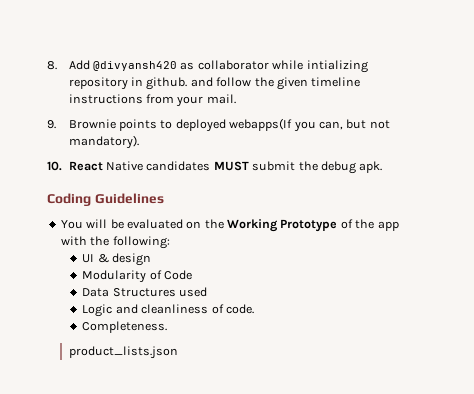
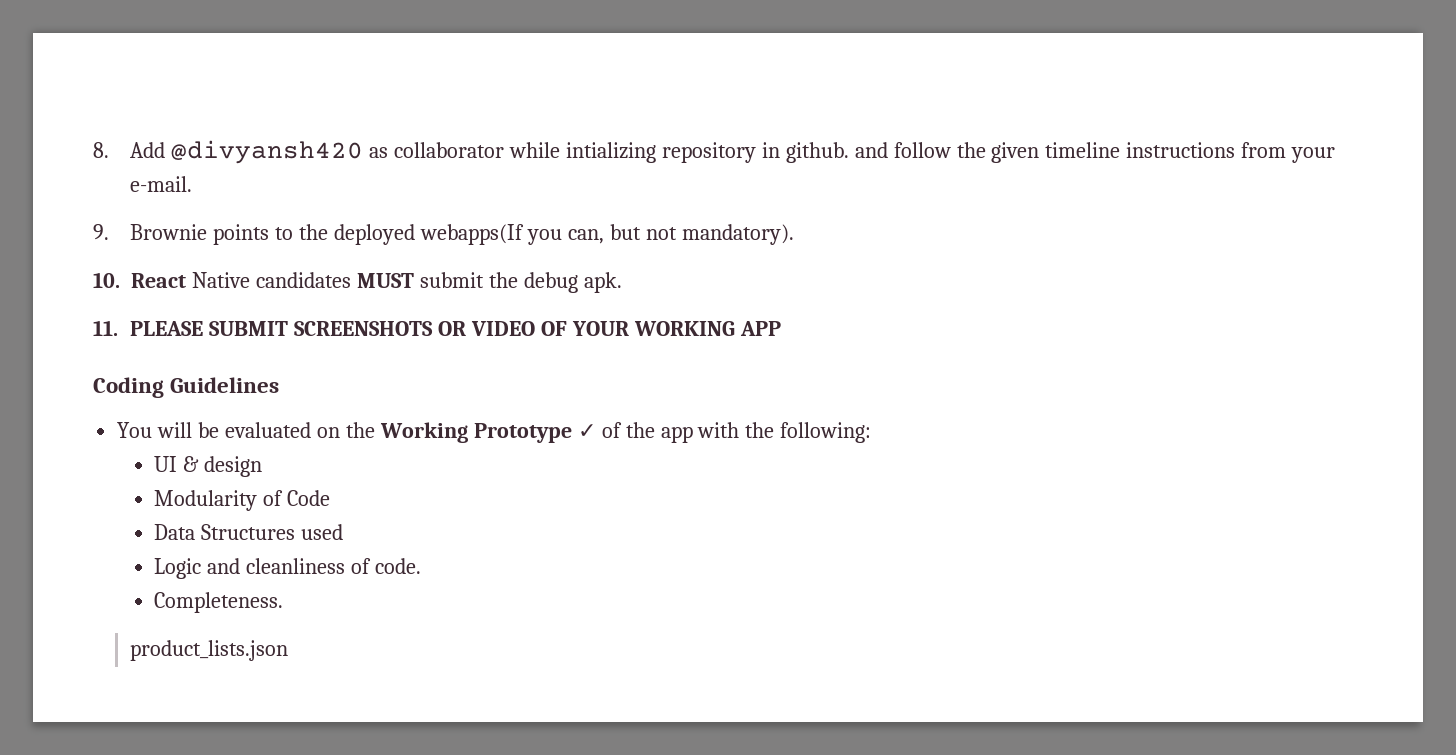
[206,94,236,104] mail. -> [130,176,193,192] e-mail.
(173, 124) none -> [298,224,328,240] the
(383, 167) none -> [93,320,781,336] // 11. PLEASE SUBMIT SCREENSHOTS OR VIDEO OF YOUR WORKING APP
(338, 225) none -> [577,424,596,438] ✓

